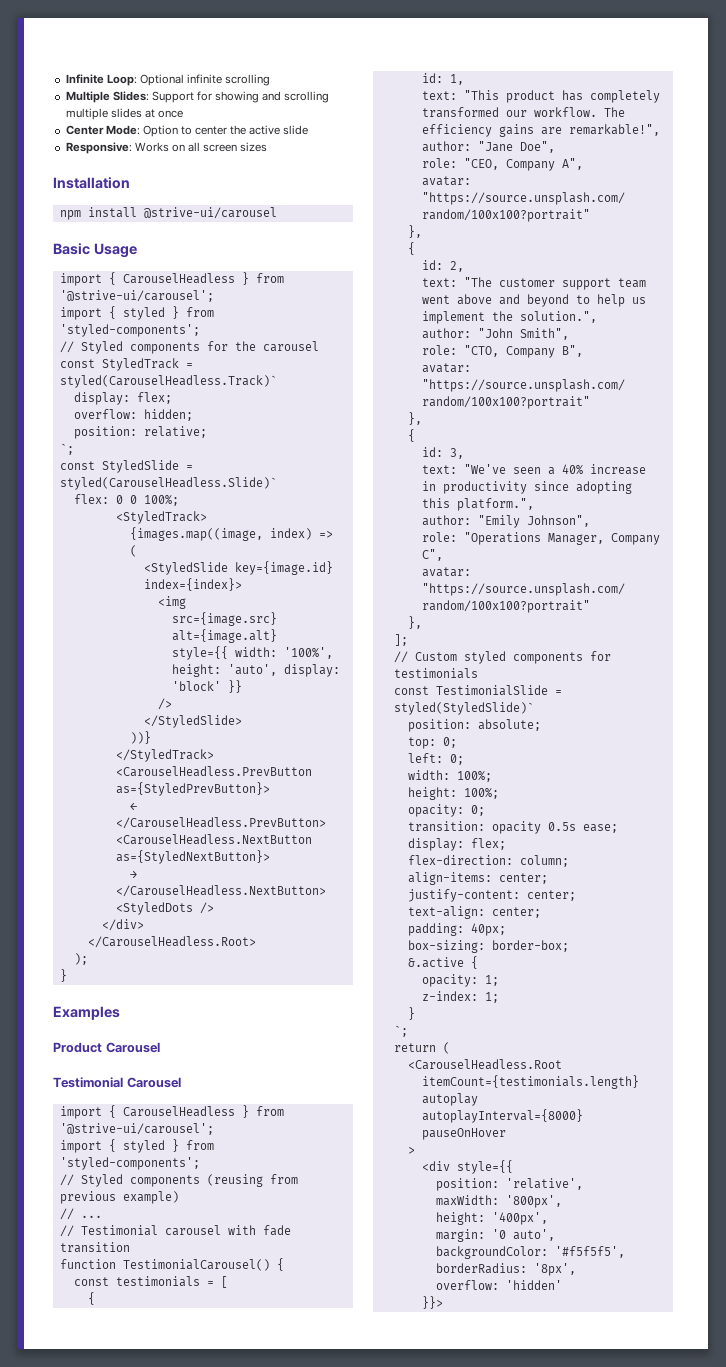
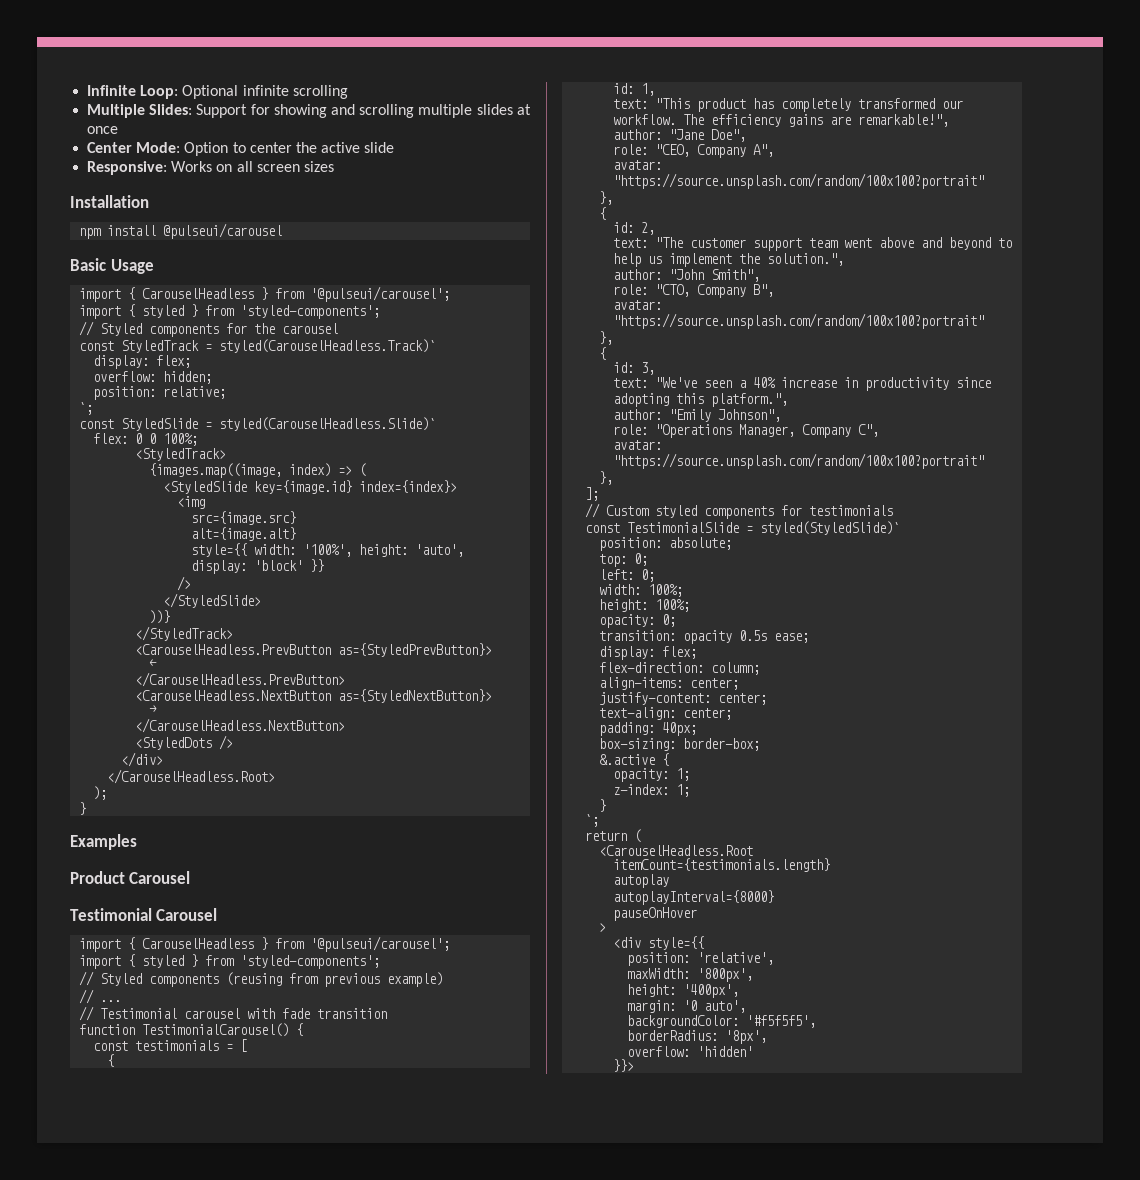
[143,207,277,219] @strive-ui/carousel -> [163,223,283,239] @pulseui/carousel
[59,290,214,302] '@strive-ui/carousel'; -> [310,286,451,302] '@pulseui/carousel';
[59,1123,214,1135] '@strive-ui/carousel'; -> [310,936,451,952] '@pulseui/carousel';

